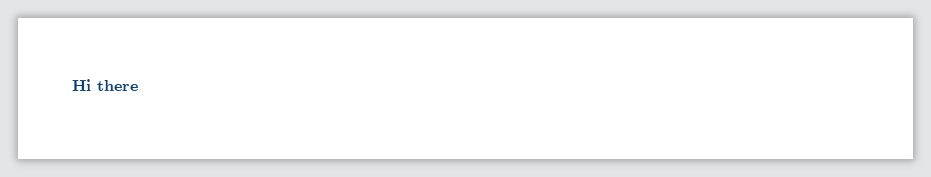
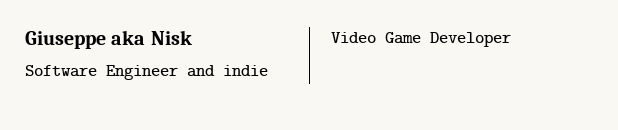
[72,79,138,91] Hi there -> [25,30,192,49] [25,65,268,80] [331,32,511,47] Giuseppe aka Nisk // Software Engineer and indie Video Game Developer

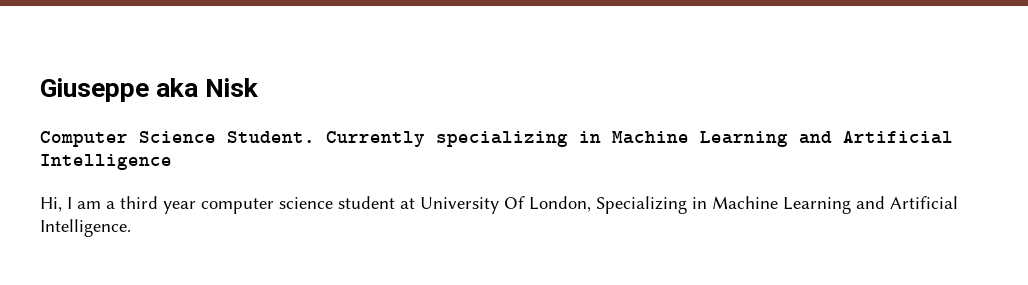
[25,65,268,80] [331,32,511,47] Software Engineer and indie Video Game Developer -> [40,131,953,147] [40,154,172,170] [40,196,958,214] [40,219,131,237] Computer Science Student. Currently specializing in Machine Learning and Artificial Intelligence // Hi, I am a third year computer science student at University Of London, Specializing in Machine Learning and Artificial Intelligence.

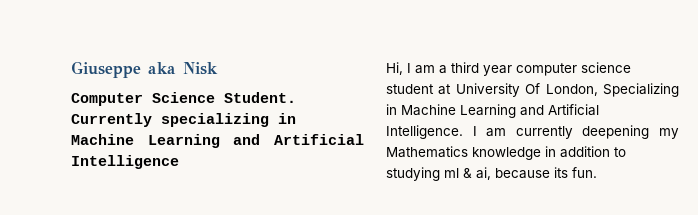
(131, 228) none -> [472,125,679,139] [386,146,626,160] [386,167,597,181] I am currently deepening my Mathematics knowledge in addition to studying ml & ai, because its fun.

